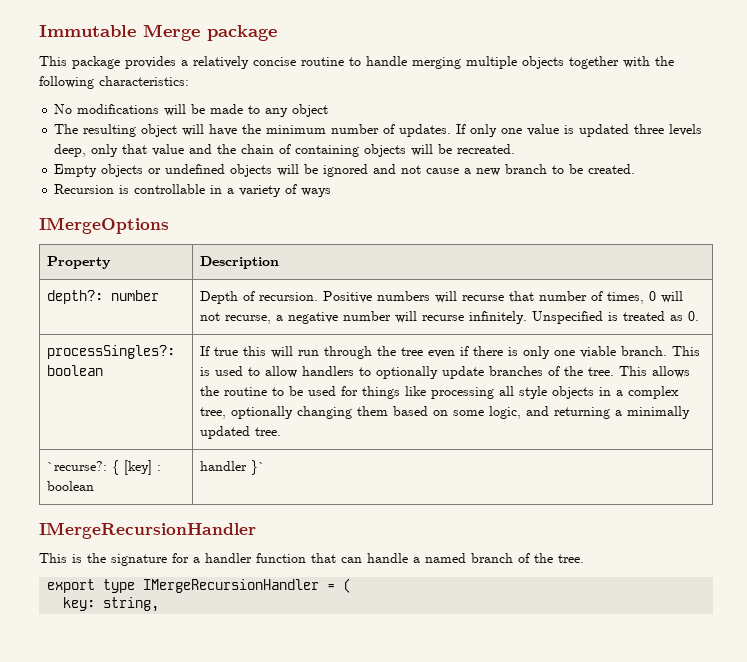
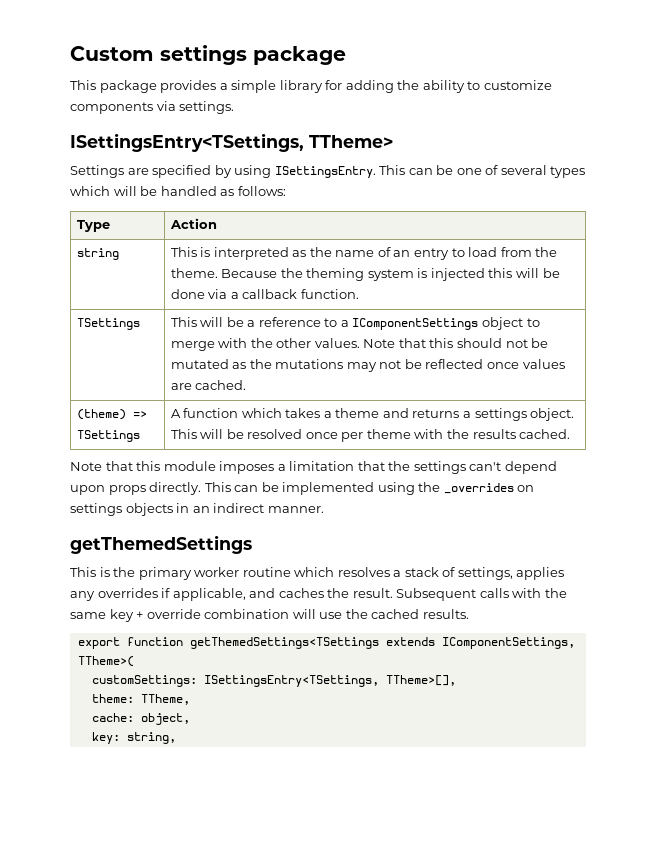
[39,24,200,41] Immutable Merge -> [70,45,247,65] Custom settings
[193,56,674,69] [39,76,189,89] [54,104,329,117] [54,124,703,137] [54,144,516,157] [54,164,636,177] [54,184,332,197] [39,217,169,234] [46,256,111,269] [199,256,279,269] [46,290,159,304] [199,291,683,304] [199,311,699,324] [46,345,175,359] [46,365,103,376] [199,346,700,359] [199,366,690,379] [199,386,679,399] [199,406,690,419] [199,426,281,439] [46,460,161,475] [46,481,94,491] [199,460,265,475] [39,522,256,539] [39,553,584,566] [47,578,352,593] relatively concise routine to handle merging multiple objects together with the following characteristics: // No modifications will be made to any object // The resulting object will have the minimum number of updates. If only one value is updated three levels deep, only that value and the chain of containing objects will be recreated. // Empty objects or undefined objects will be ignored and not cause a new branch to be created. // Recursion is controllable in a variety of ways // IMergeOptions // Property | Description // depth?: number | Depth of recursion. Positive numbers will recurse that number of times, 0 will not recurse, a negative number will recurse infinitely. Unspecified is treated as 0. // processSingles?: boolean | If true this will run through the tree even if there is only one viable branch. This is used to allow handlers to optionally update branches of the tree. This allows the routine to be used for things like processing all style objects in a complex tree, optionally changing them based on some logic, and returning a minimally updated tree. // `recurse?: { [key] : boolean | handler }` // IMergeRecursionHandler // This is the signature for a handler function that can handle a named branch of the tree. // export type IMergeRecursionHandler = ( -> [231,80,552,93] [70,101,235,114] [70,133,393,152] [70,165,586,178] [70,186,286,196] [76,220,110,232] [169,218,217,229] [76,248,119,260] [170,247,558,260] [170,268,560,281] [170,289,359,299] [76,318,140,330] [170,317,540,330] [170,338,549,351] [170,359,565,372] [170,380,247,390] [76,409,147,420] [76,430,140,442] [170,408,575,421] [170,429,571,442] [70,461,557,474] [70,482,535,495] [70,503,324,516] [70,535,252,554] [70,567,565,580] [70,588,567,601] [70,609,469,622] [77,637,575,649] [77,656,134,667] [91,675,456,687] [91,694,190,705] [91,713,190,725] simple library for adding the ability to customize components via settings. // ISettingsEntry<TSettings, TTheme> // Settings are specified by using ISettingsEntry. This can be one of several types which will be handled as follows: // Type | Action // string | This is interpreted as the name of an entry to load from the theme. Because the theming system is injected this will be done via a callback function. // TSettings | This will be a reference to a IComponentSettings object to merge with the other values. Note that this should not be mutated as the mutations may not be reflected once values are cached. // (theme) => TSettings | A function which takes a theme and returns a settings object. This will be resolved once per theme with the results cached. // Note that this module imposes a limitation that the settings can't depend upon props directly. This can be implemented using the _overrides on settings objects in an indirect manner. // getThemedSettings // This is the primary worker routine which resolves a stack of settings, applies any overrides if applicable, and caches the result. Subsequent calls with the same key + override combination will use the cached results. // export function getThemedSettings<TSettings extends IComponentSettings, TTheme>( // customSettings: ISettingsEntry<TSettings, TTheme>[], // theme: TTheme, // cache: object,

